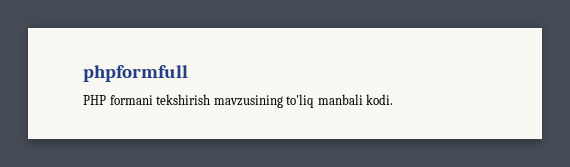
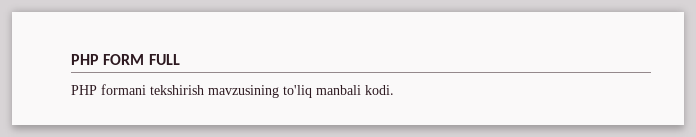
[83,65,188,82] phpformfull -> [71,54,180,65] PHP FORM FULL

